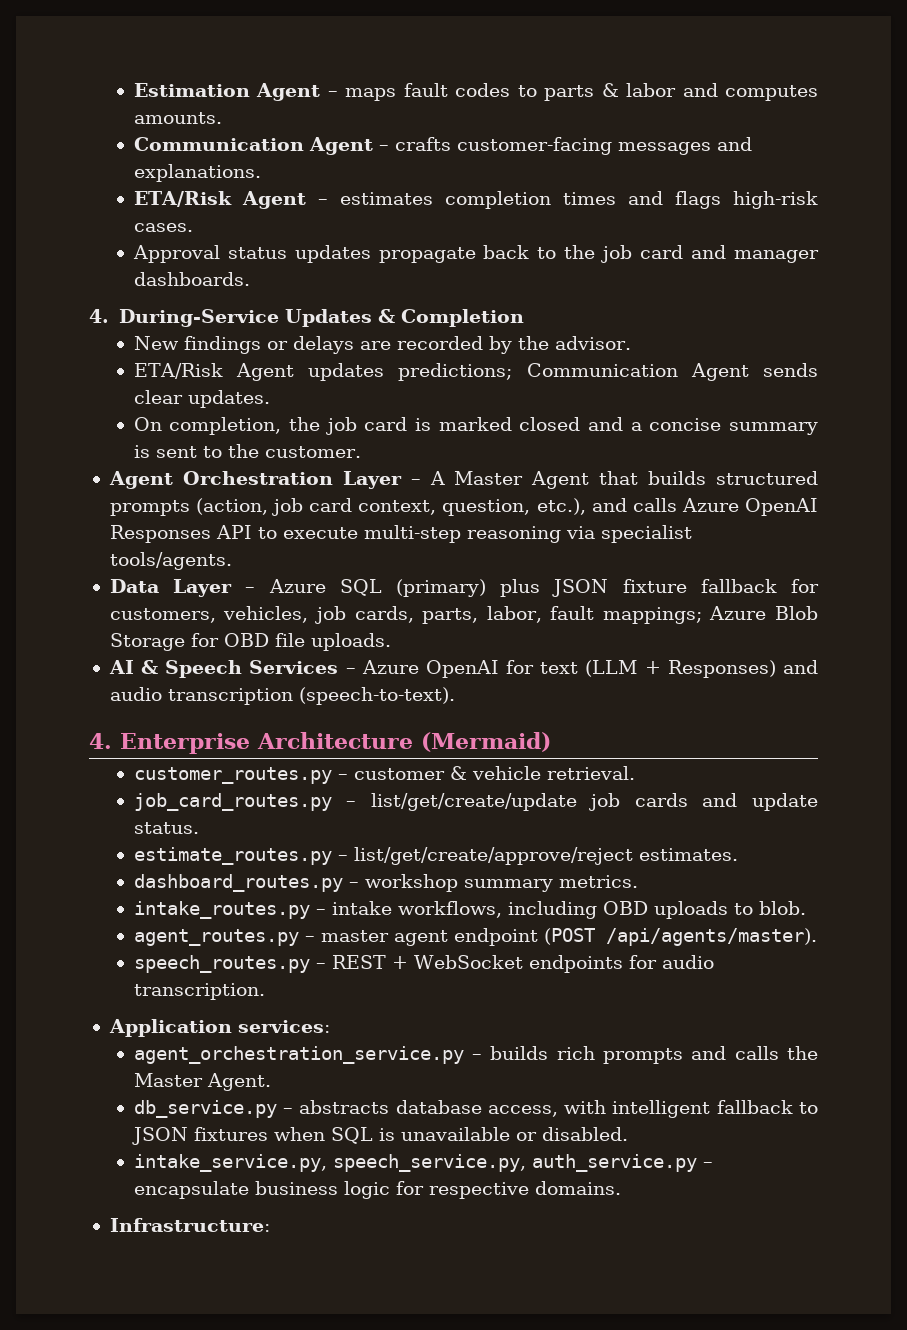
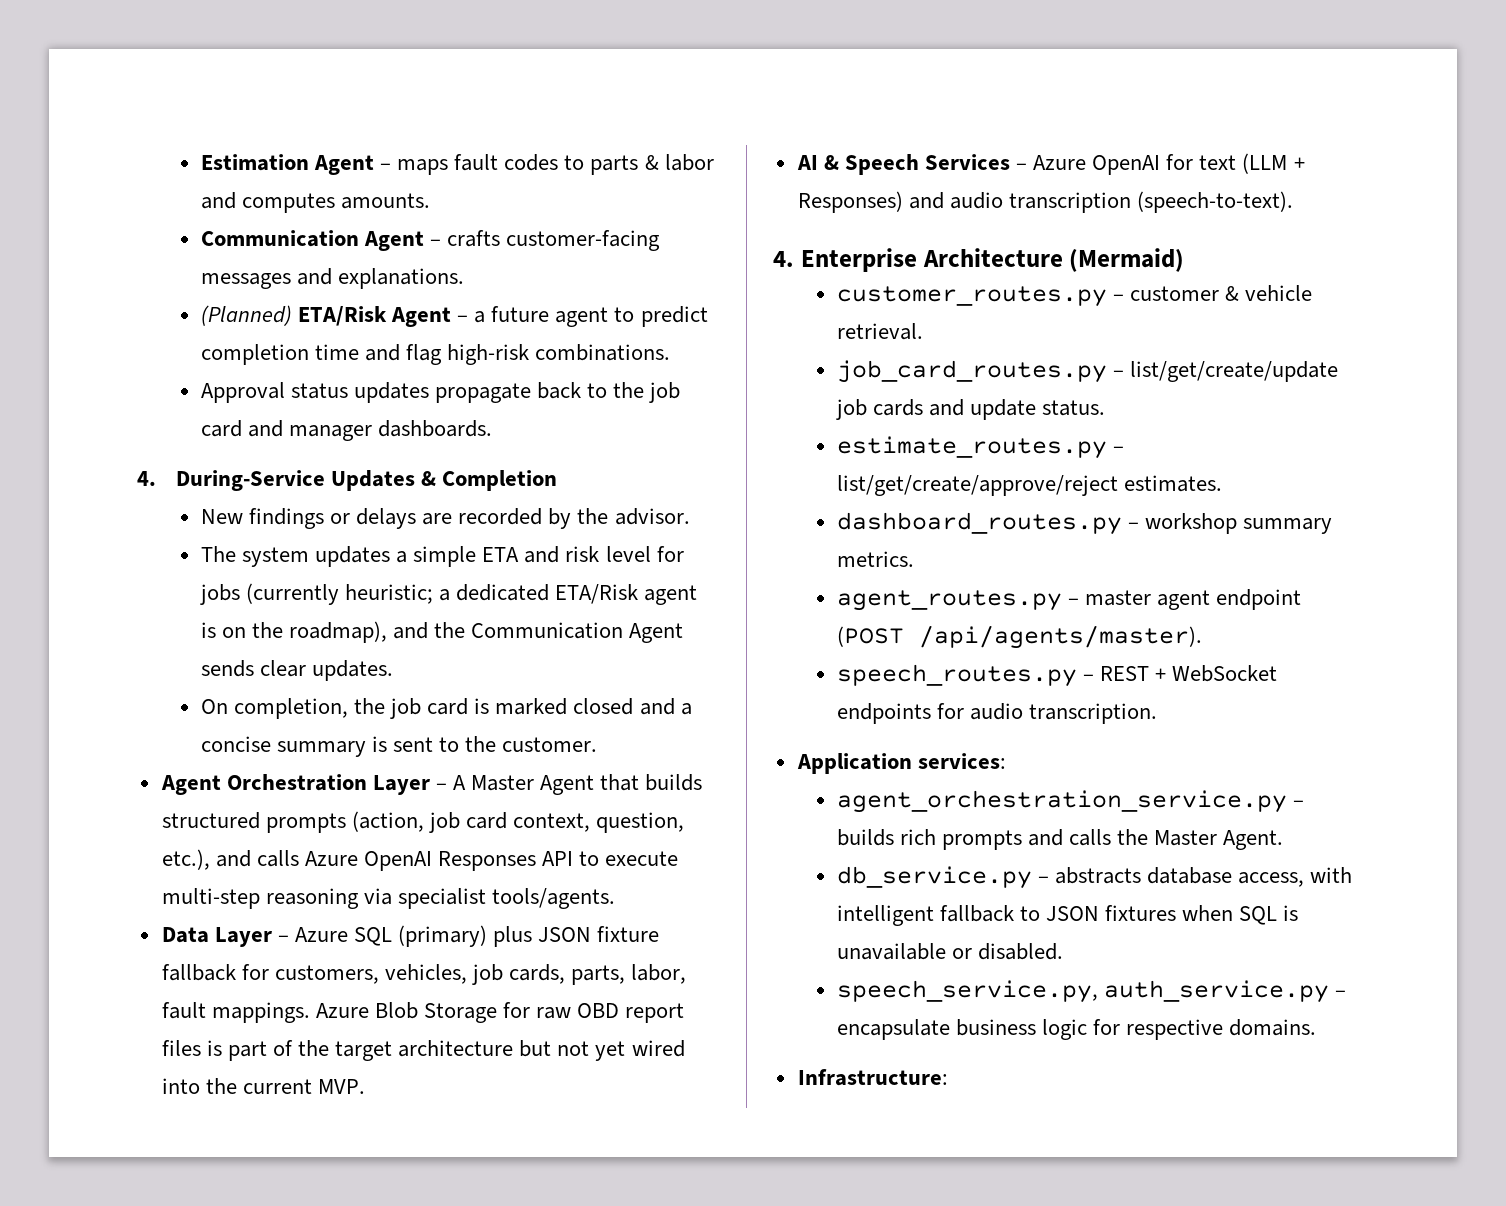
(261, 173) none -> [200,305,292,326] (Planned)
[339,191,819,209] [133,223,193,232] estimates completion times and flags high‑risk cases. -> [474,306,708,327] [200,344,671,365] a future agent to predict completion time and flag high‑risk combinations.
[133,363,513,381] ETA/Risk Agent updates predictions; -> [200,546,684,567] [199,583,698,605] [200,621,466,643] The system updates a simple ETA and risk level for jobs (currently heuristic; a dedicated ETA/Risk agent is on the roadmap), and the
[602,607,702,624] mappings; -> [211,1002,310,1023] mappings.
[223,633,391,651] OBD file uploads. -> [536,1003,685,1023] [161,1040,685,1061] [161,1078,365,1094] raw OBD report files is part of the target architecture but not yet wired into the current MVP.
[133,901,806,919] // intake_routes.py – intake workflows, including OBD uploads to blob. -> (914, 559) none
[133,1154,327,1172] intake_service.py, -> (1064, 951) none

